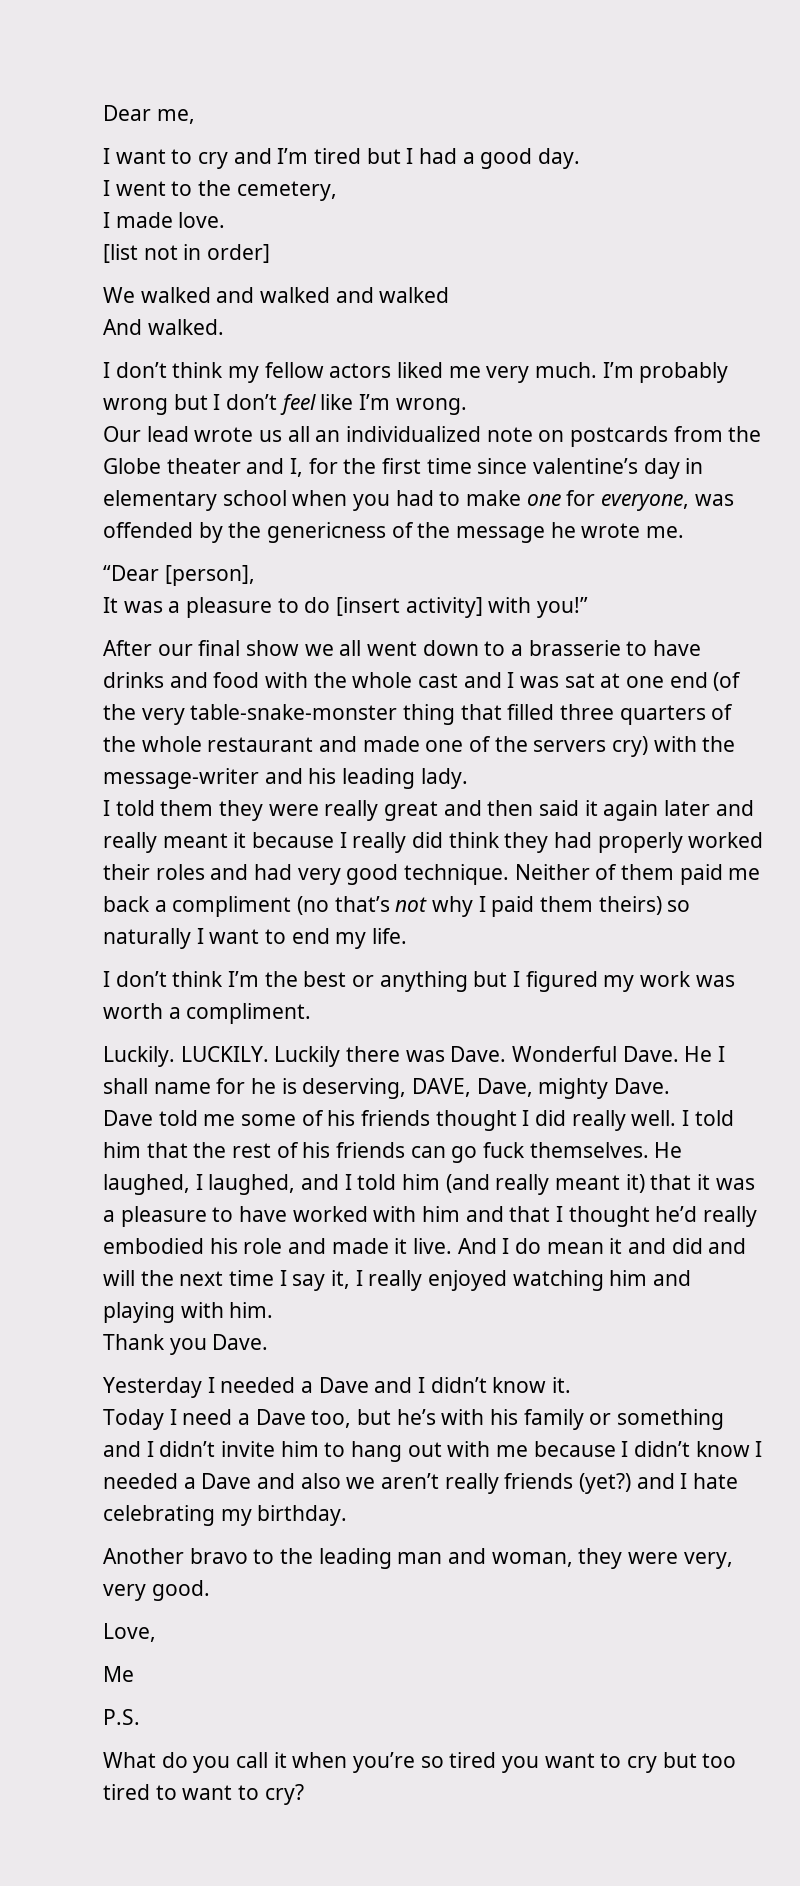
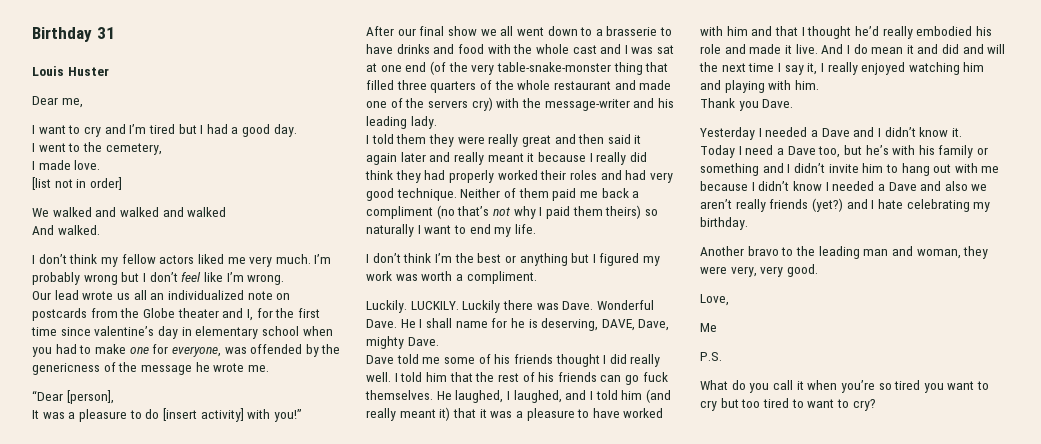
(103, 113) none -> [32,27,115,42] [32,66,109,76] Birthday 31 // Louis Huster //

